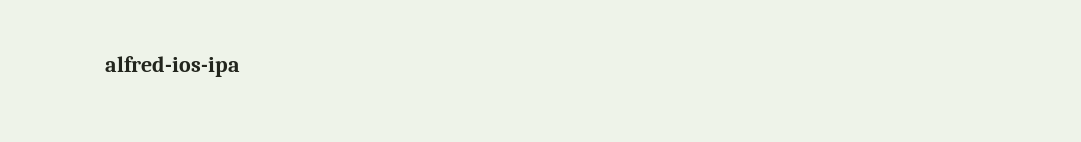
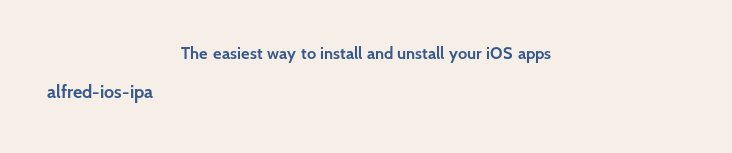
(105, 66) none -> [181,46,551,63] The easiest way to install and unstall your iOS apps //

